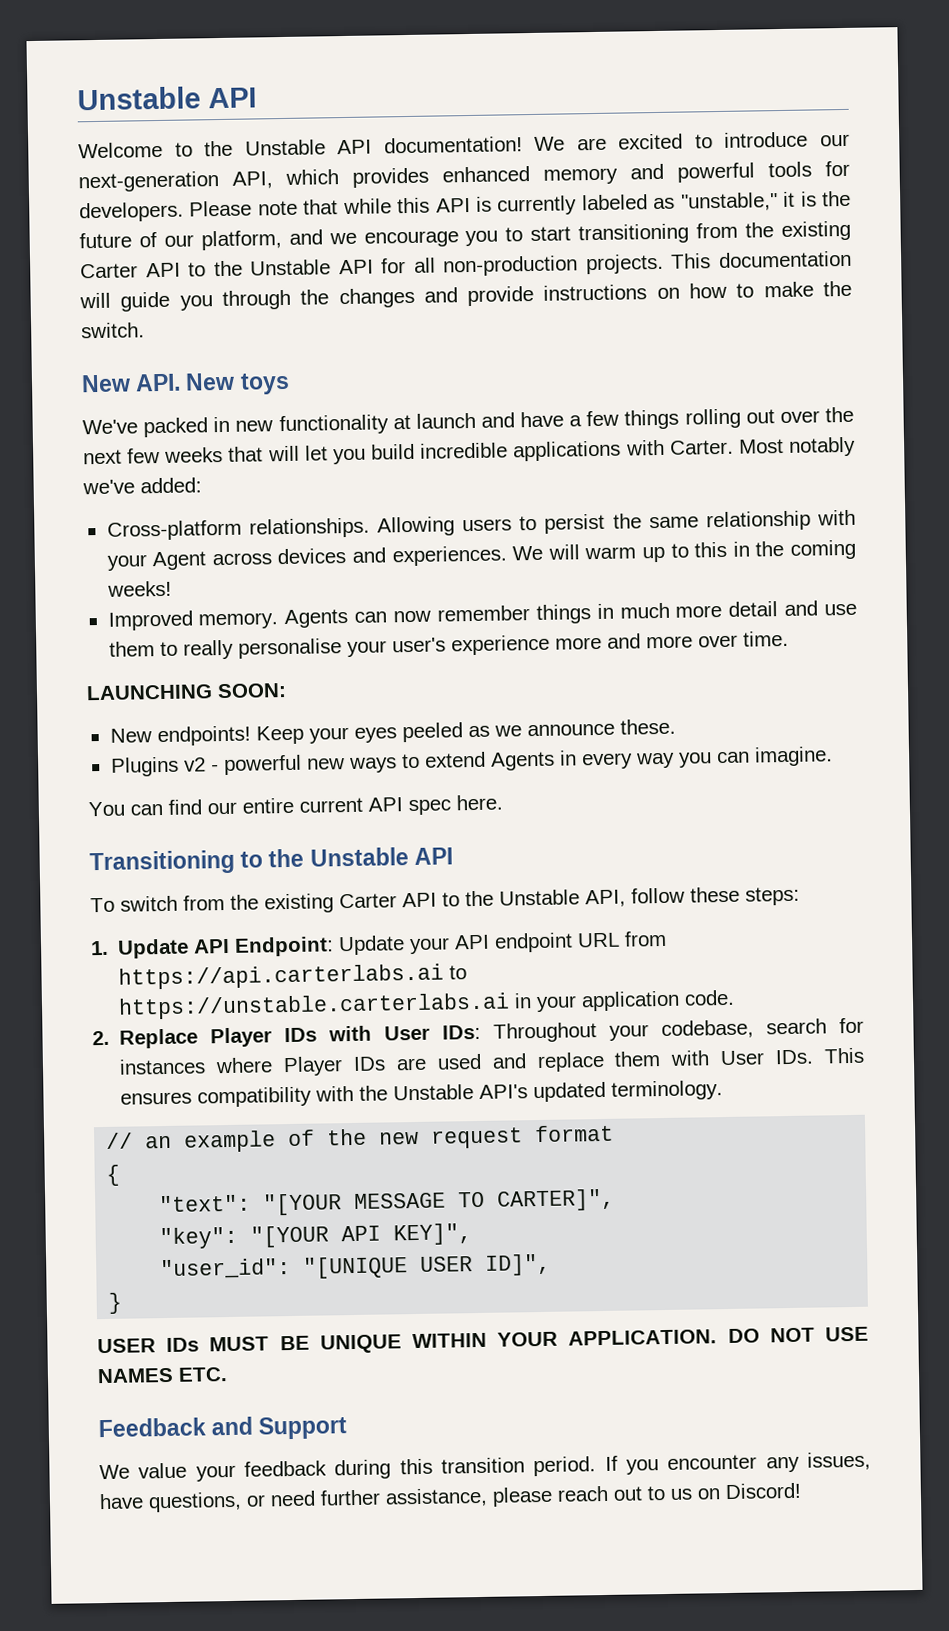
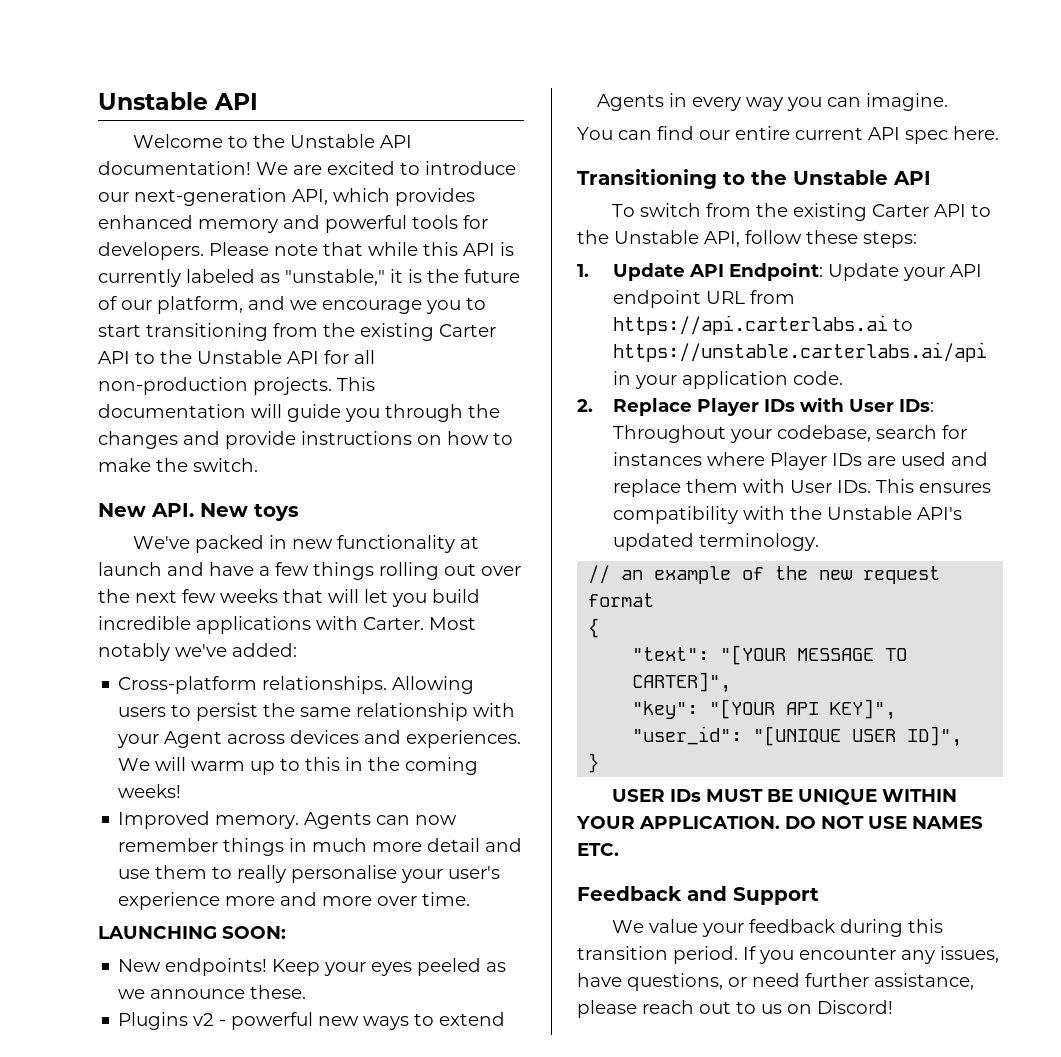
[118,992,511,1020] https://unstable.carterlabs.ai -> [613,342,988,362] https://unstable.carterlabs.ai/api

